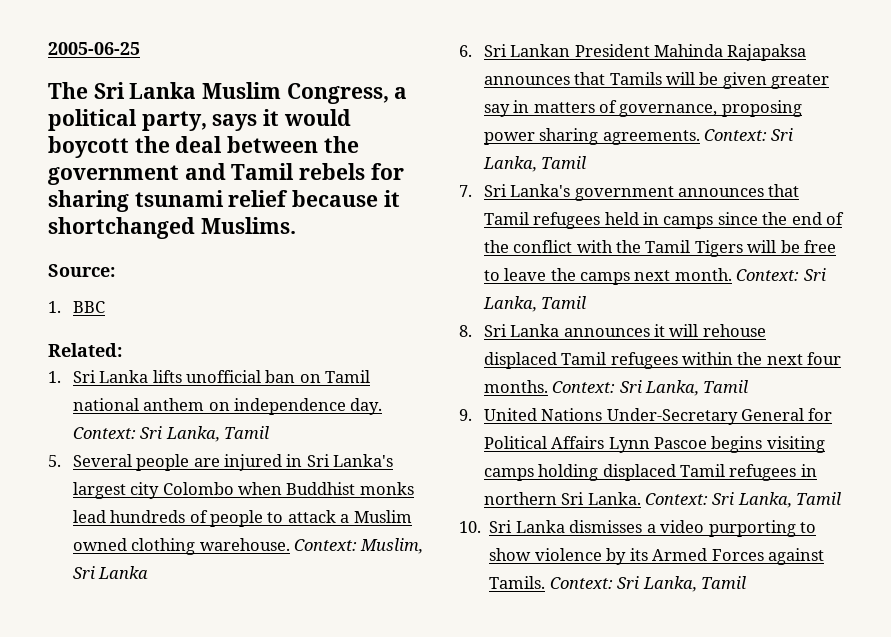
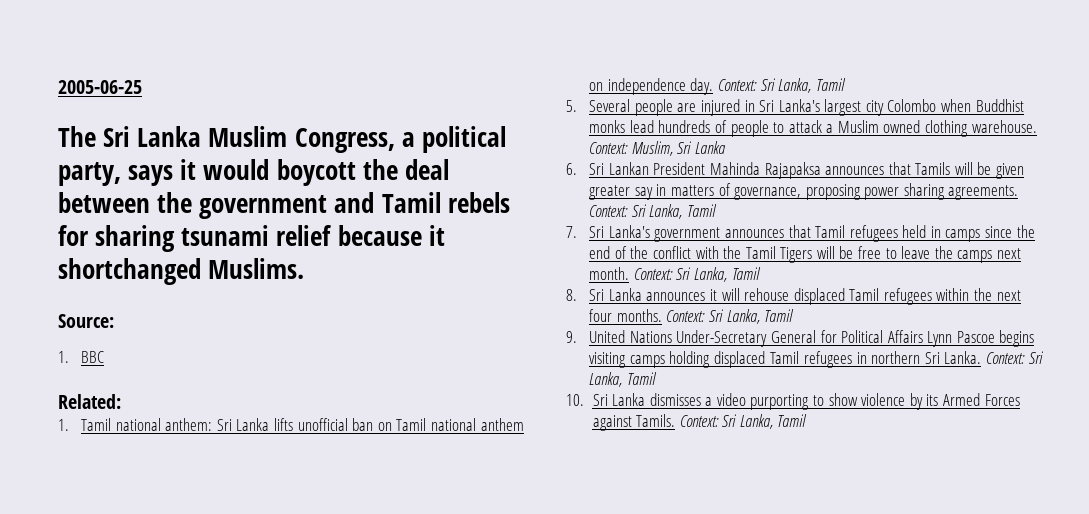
(61, 377) none -> [81,418,213,431] Tamil national anthem:

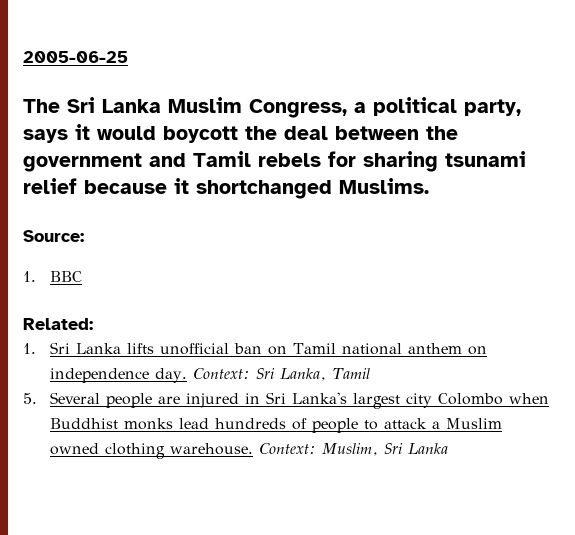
[81,418,213,431] Tamil national anthem: -> (36, 348) none
[566,162,1025,179] [589,183,1019,200] [589,204,717,219] [566,225,1035,242] [589,246,1021,263] [589,267,762,282] [566,288,1021,305] [589,309,795,324] [566,330,1035,347] [589,351,1043,368] [589,372,657,387] [566,393,1020,410] [592,414,808,431] // 6. Sri Lankan President Mahinda Rajapaksa announces that Tamils will be given greater say in matters of governance, proposing power sharing agreements. Context: Sri Lanka, Tamil // 7. Sri Lanka's government announces that Tamil refugees held in camps since the end of the conflict with the Tamil Tigers will be free to leave the camps next month. Context: Sri Lanka, Tamil // 8. Sri Lanka announces it will rehouse displaced Tamil refugees within the next four months. Context: Sri Lanka, Tamil // 9. United Nations Under-Secretary General for Political Affairs Lynn Pascoe begins visiting camps holding displaced Tamil refugees in northern Sri Lanka. Context: Sri Lanka, Tamil // 10. Sri Lanka dismisses a video purporting to show violence by its Armed Forces against Tamils. Context: Sri Lanka, Tamil -> (449, 448) none

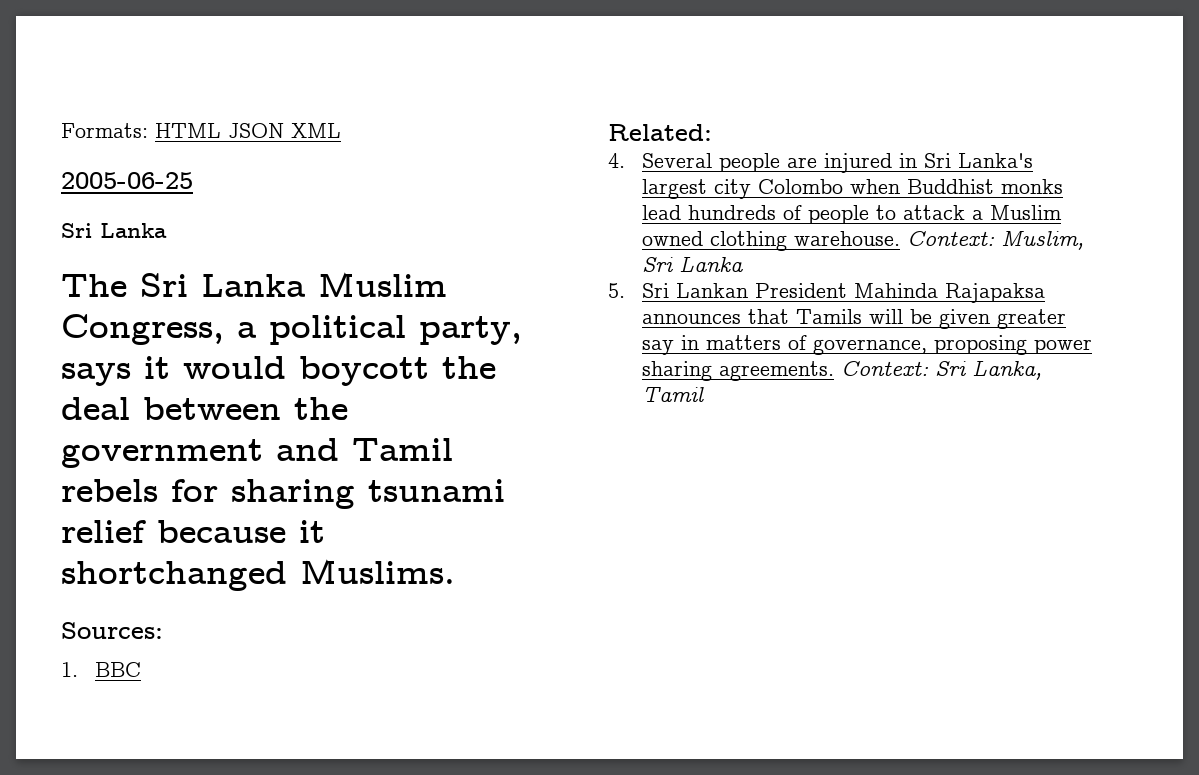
(23, 57) none -> [61,123,341,138] Formats: HTML JSON XML //
(128, 57) none -> [61,223,167,238] // Sri Lanka
[23,230,84,242] Source: -> [61,622,163,639] Sources:
[23,342,488,355] [50,368,371,383] [23,393,37,404] 1. Sri Lanka lifts unofficial ban on Tamil national anthem on independence day. Context: Sri Lanka, Tamil // 5. -> [608,153,625,168] 4.
(449, 448) none -> [608,283,1046,303] [642,309,1067,329] [642,335,1093,355] [642,360,1043,381] [642,387,705,402] // 5. Sri Lankan President Mahinda Rajapaksa announces that Tamils will be given greater say in matters of governance, proposing power sharing agreements. Context: Sri Lanka, Tamil

